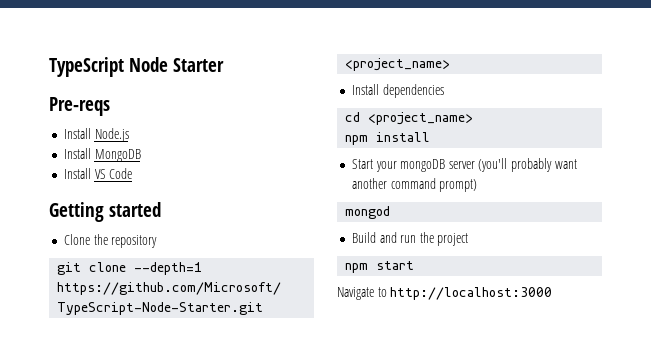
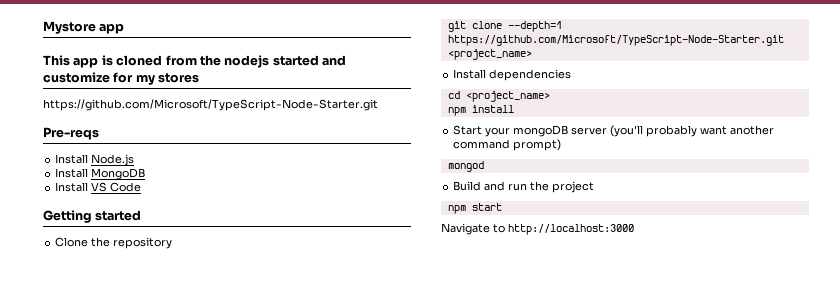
[49,57,225,77] TypeScript Node Starter -> [43,21,125,34] [43,55,346,68] [43,72,200,85] [43,99,378,111] Mystore app // This app is cloned from the nodejs started and customize for my stores // https://github.com/Microsoft/TypeScript-Node-Starter.git

